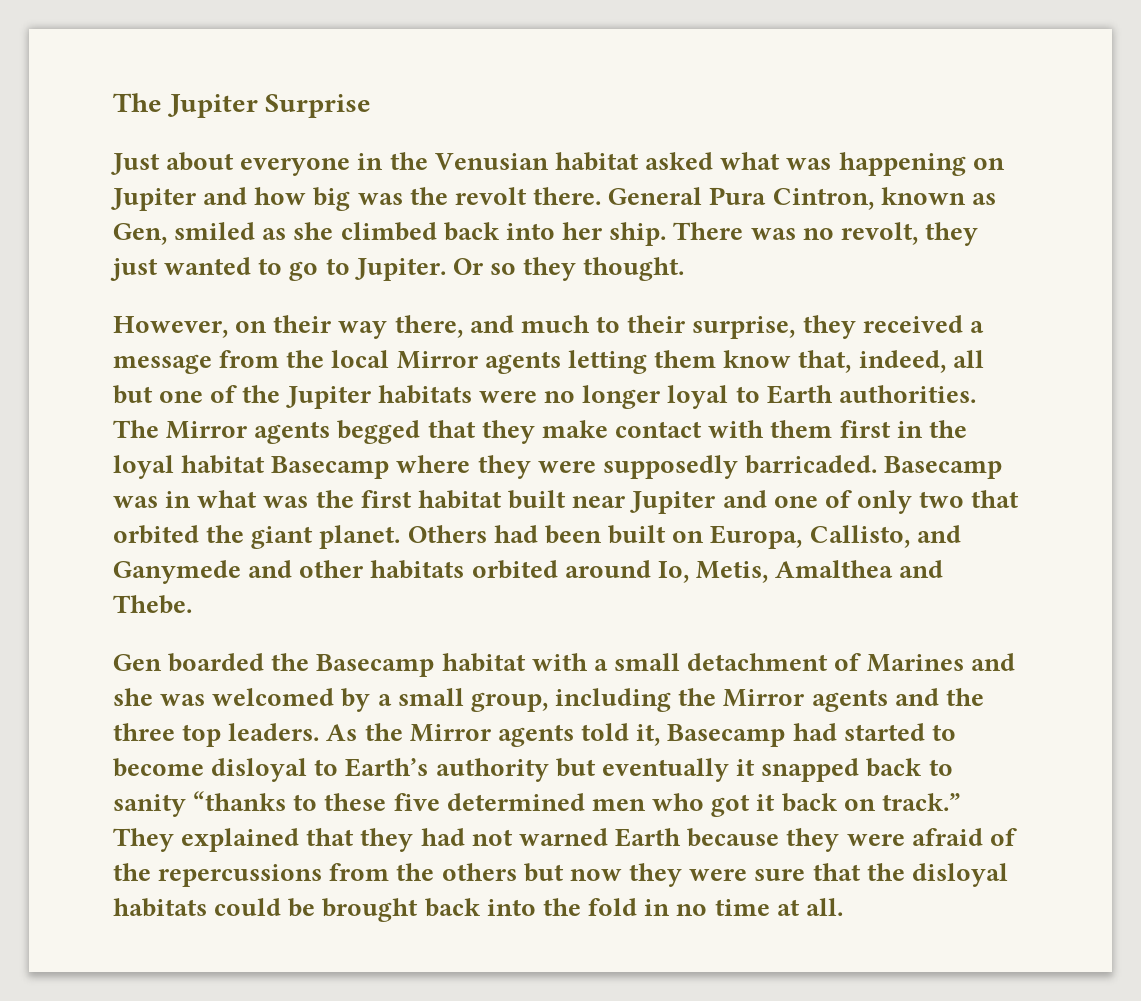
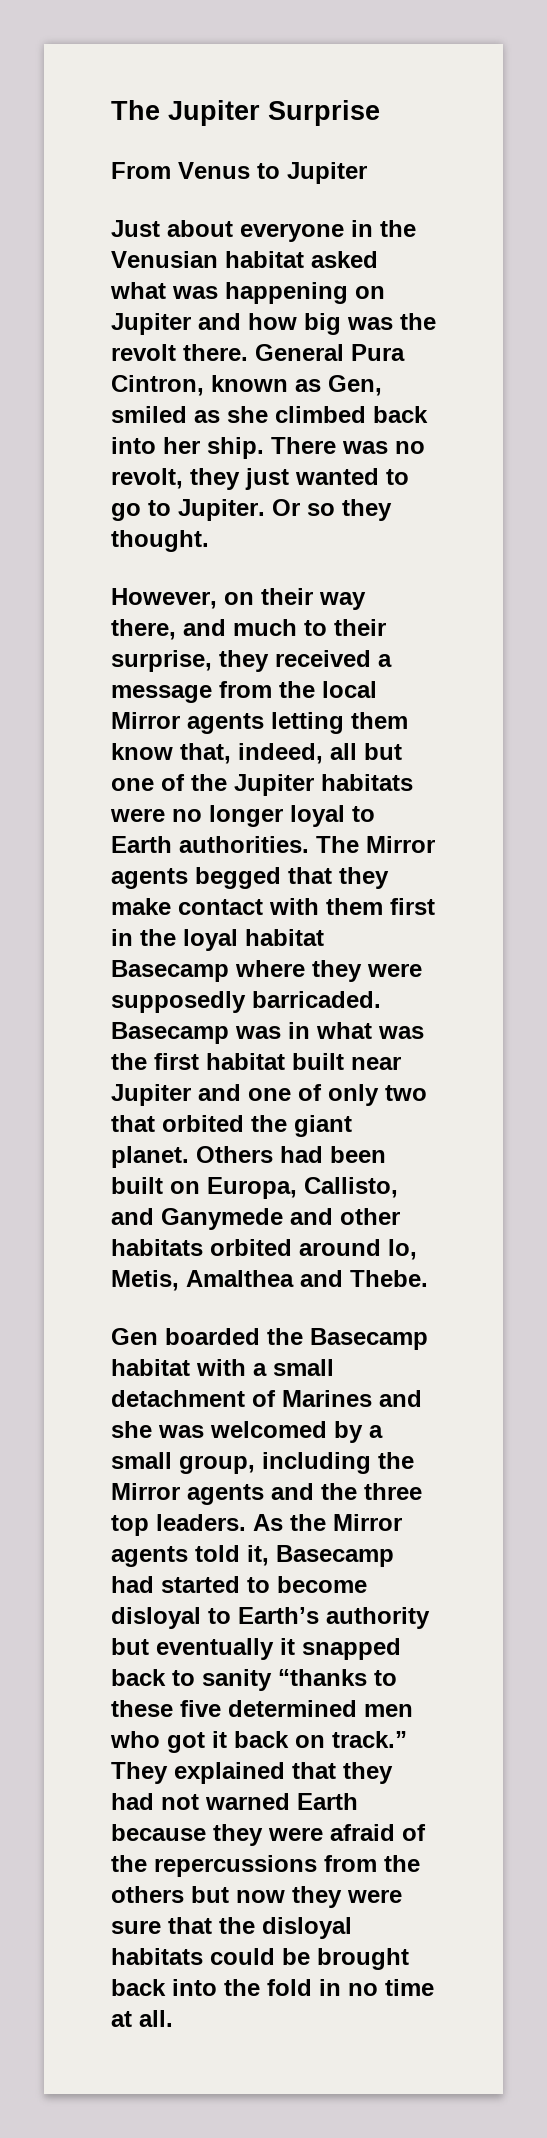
(372, 106) none -> [111,162,367,184] // From Venus to Jupiter

